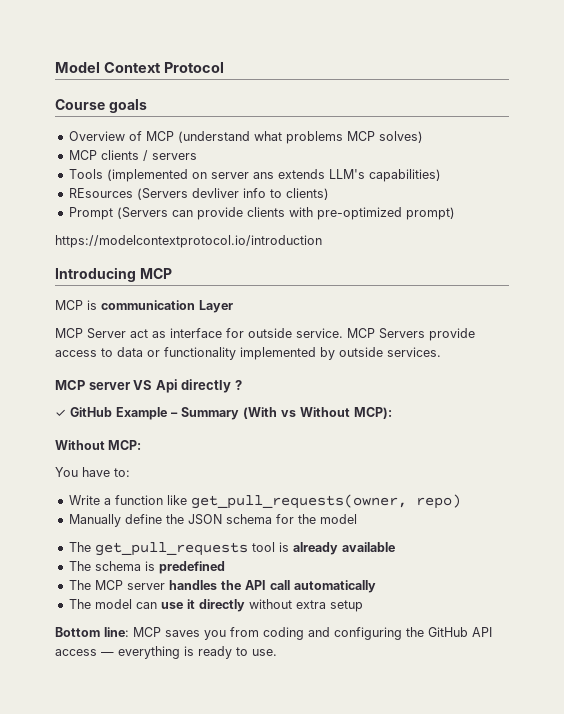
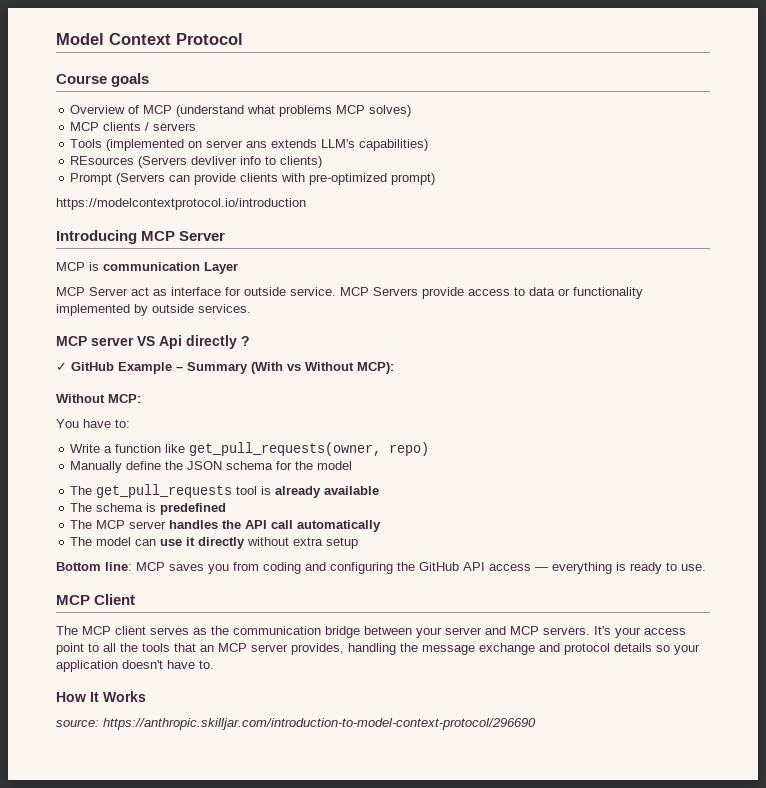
(172, 273) none -> [179,231,226,241] Server
(277, 652) none -> [56,594,136,605] [56,626,686,638] [56,643,700,655] [56,660,214,672] [56,691,146,702] [56,718,536,730] // MCP Client // The MCP client serves as the communication bridge between your server and MCP servers. It's your access point to all the tools that an MCP server provides, handling the message exchange and protocol details so your application doesn't have to. // How It Works // source: https://anthropic.skilljar.com/introduction-to-model-context-protocol/296690

